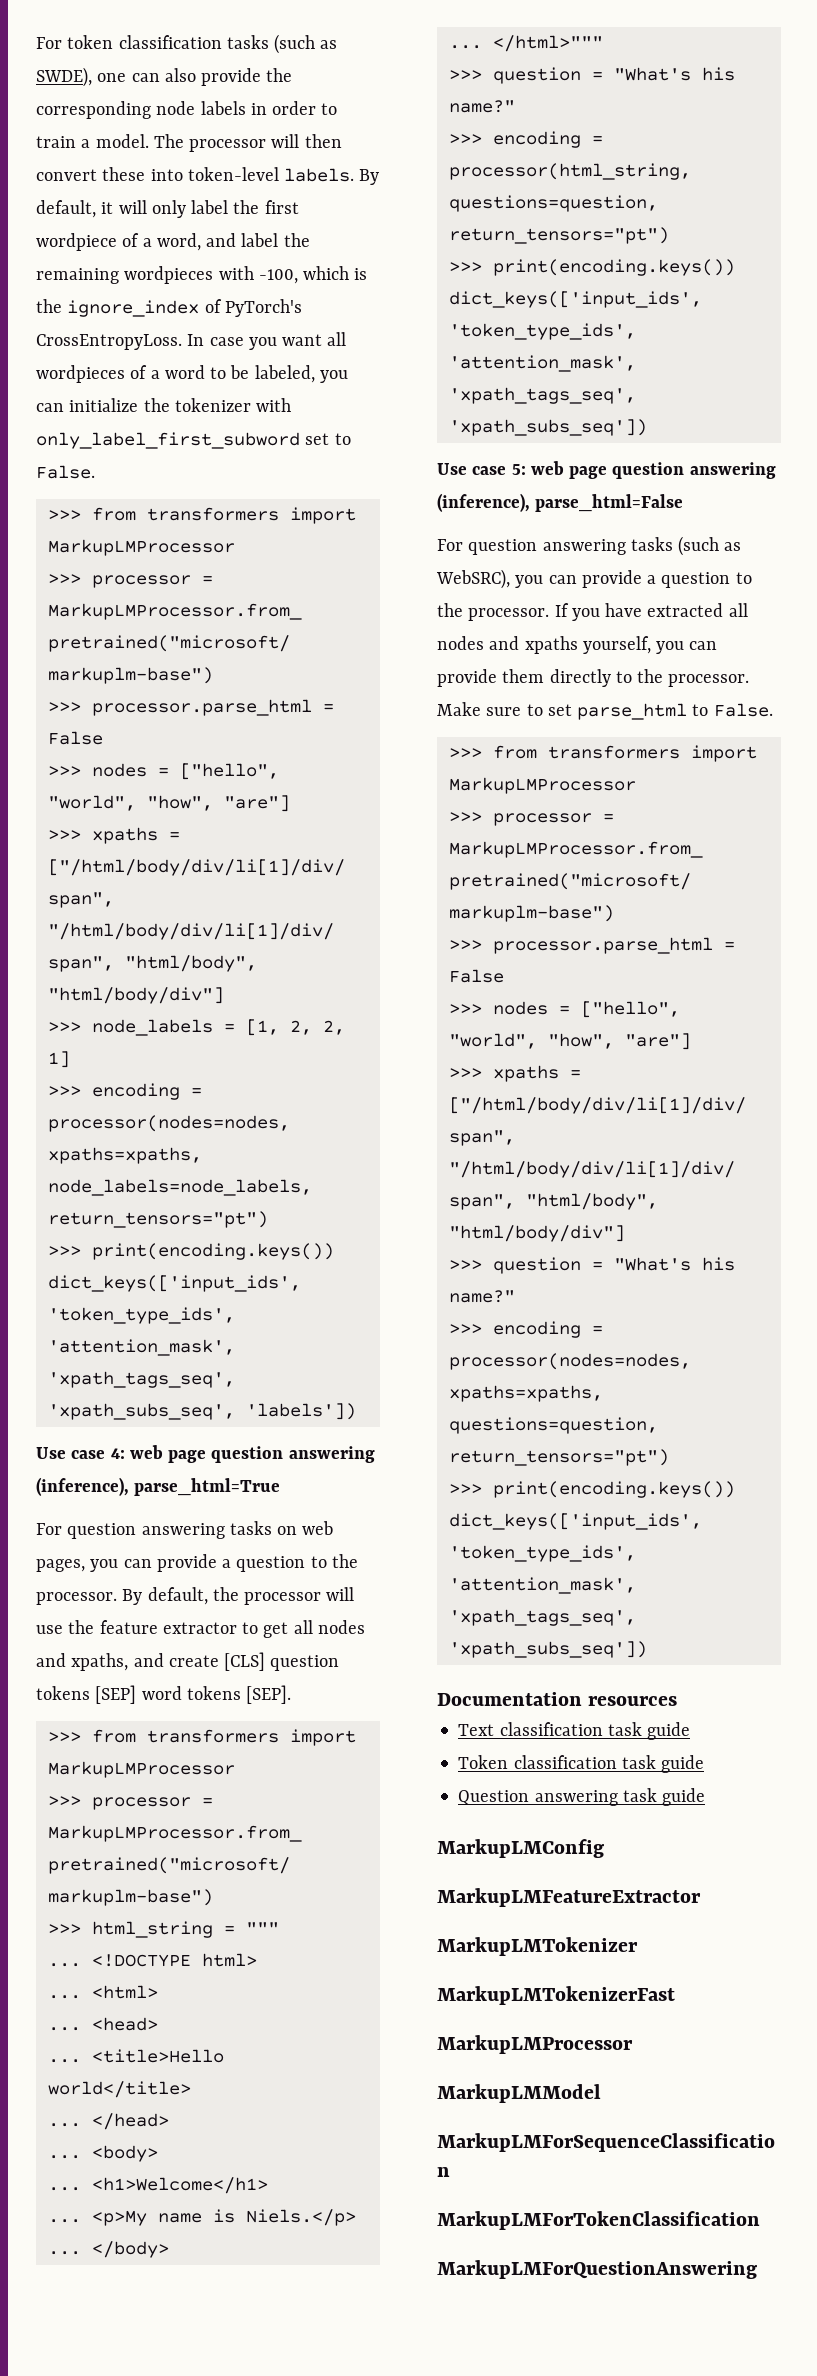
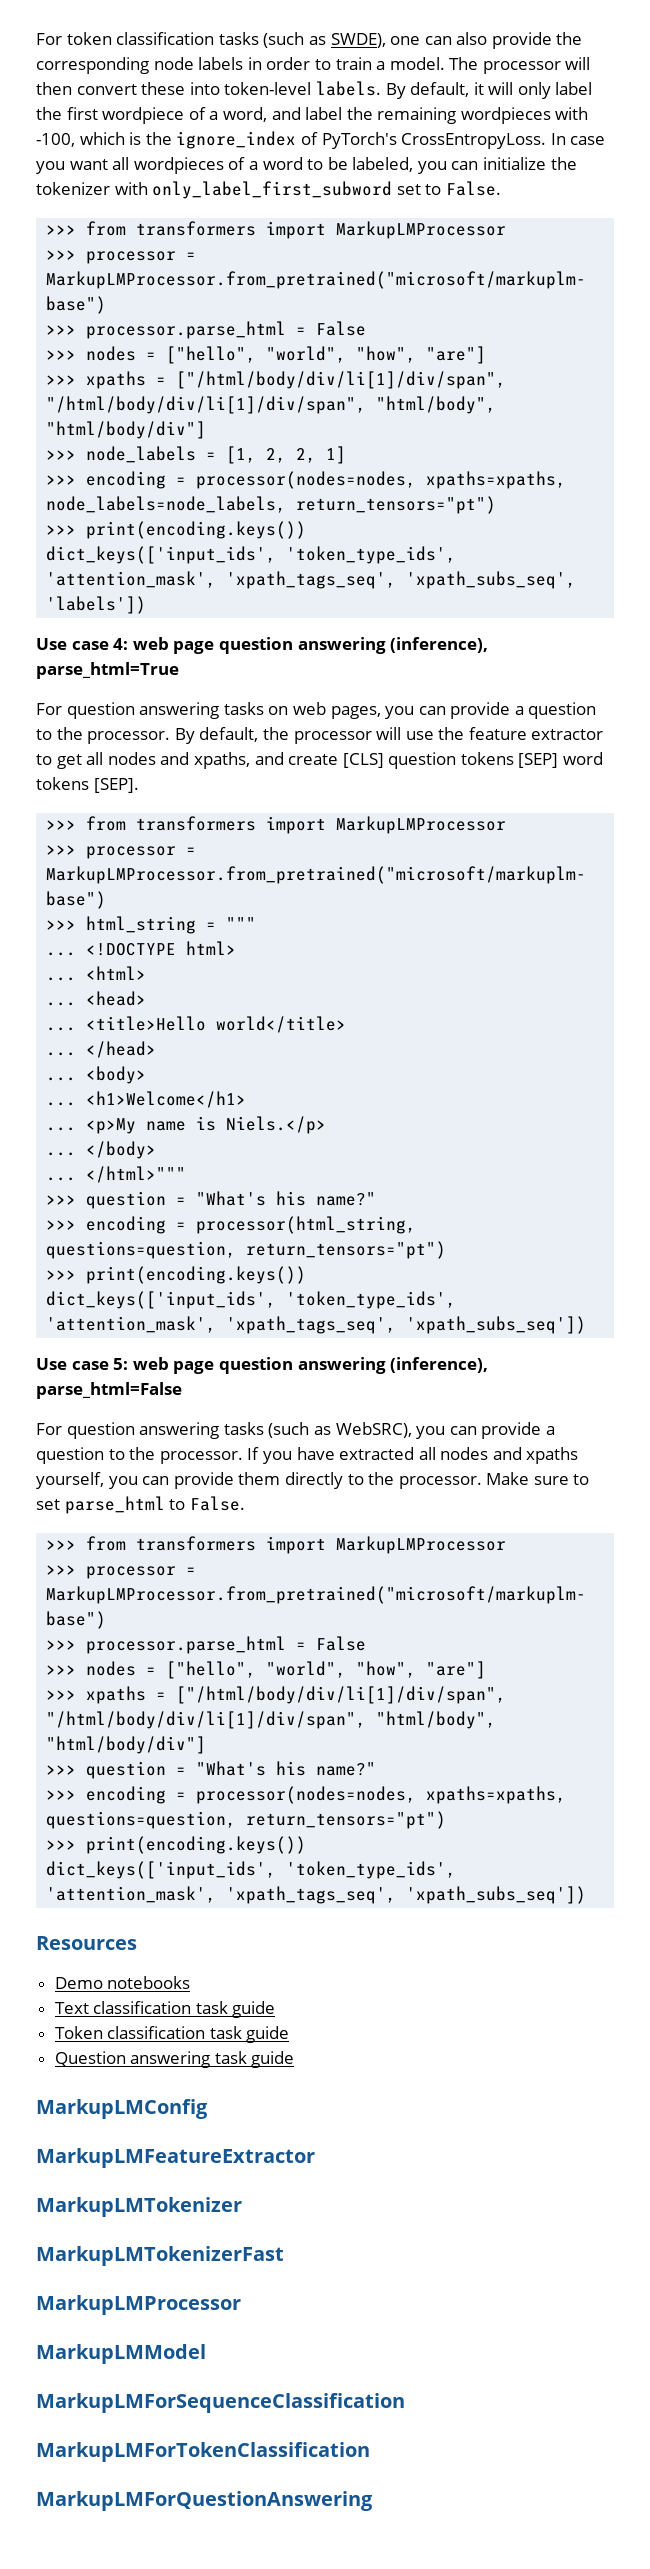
[437,1692,678,1706] Documentation resources -> [36,1936,137,1950] [54,1976,191,1989] Resources // Demo notebooks

